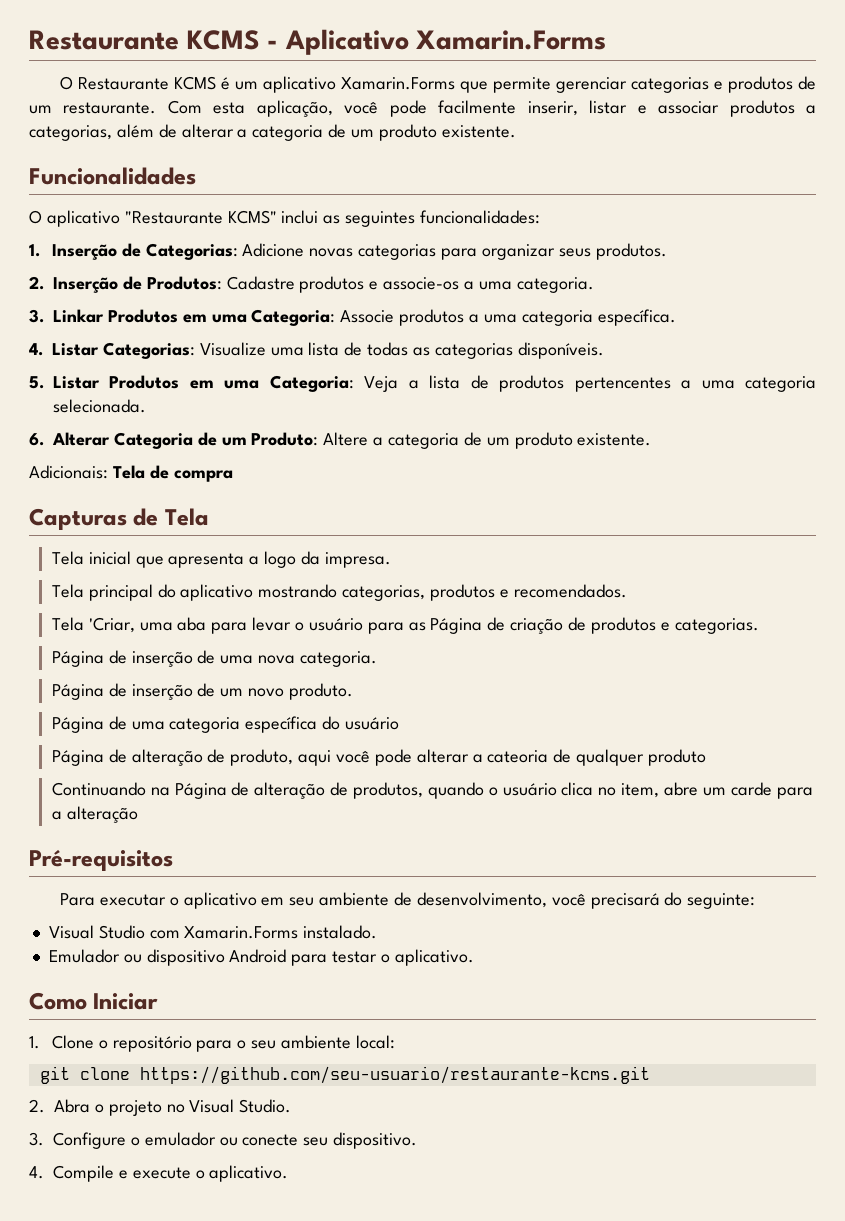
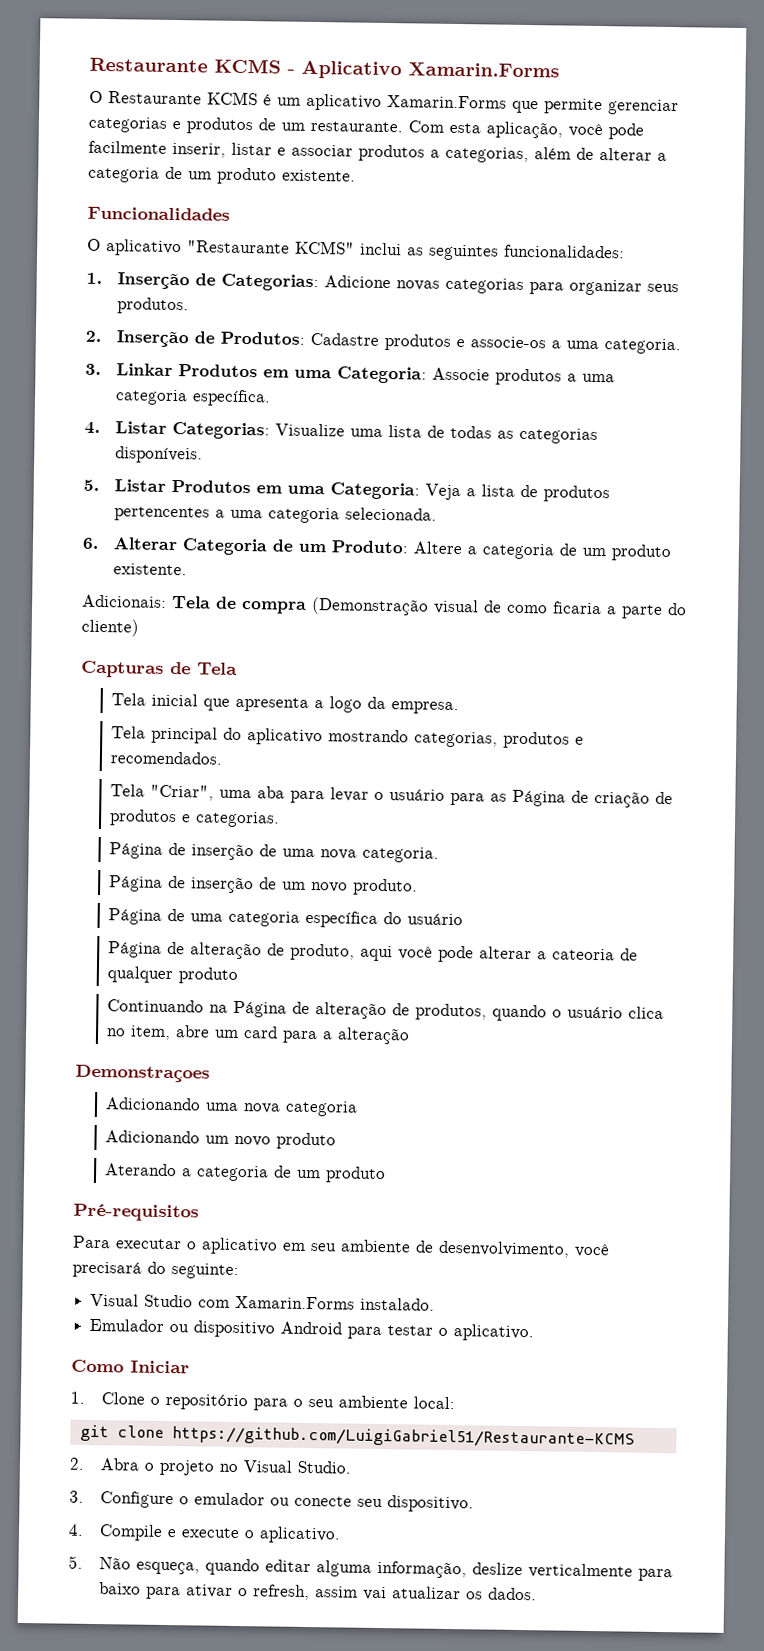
(233, 476) none -> [311,596,687,619] [81,618,139,637] (Demonstração visual de como ficaria a parte do cliente)
[324,552,391,568] impresa. -> [391,701,460,715] empresa.
[88,617,135,633] 'Criar, -> [150,784,215,801] "Criar",
[730,782,772,796] carde -> [243,1026,279,1039] card
(138, 814) none -> [75,1064,210,1083] [105,1097,359,1117] [105,1130,337,1150] [105,1163,387,1184] // Demonstraçoes // Adicionando uma nova categoria // Adicionando um novo produto // Aterando a categoria de um produto
[139,1066,650,1084] https://github.com/seu-usuario/restaurante-kcms.git -> [171,1426,635,1449] https://github.com/LuigiGabriel51/Restaurante-KCMS
(289, 1173) none -> [68,1555,674,1582] [99,1582,538,1601] // 5. Não esqueça, quando editar alguma informação, deslize verticalmente para baixo para ativar o refresh, assim vai atualizar os dados.

